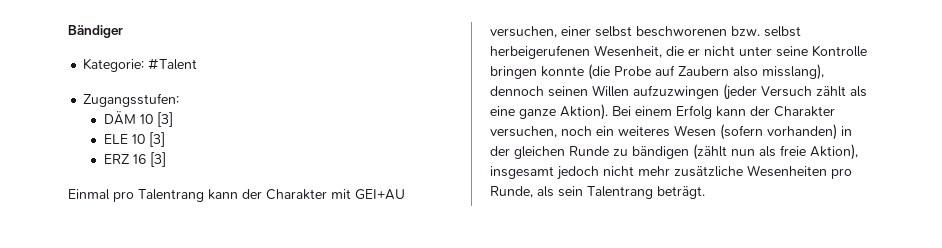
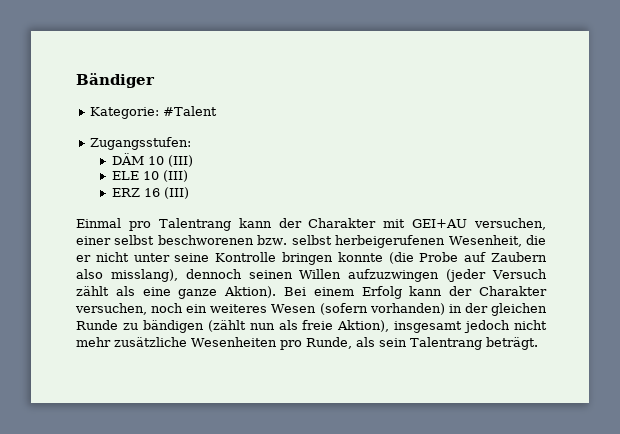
[156,112,173,127] [3] -> [167,155,193,167] (III)
[148,132,165,147] [3] -> [162,170,188,182] (III)
[149,152,166,167] [3] -> [163,187,189,199] (III)

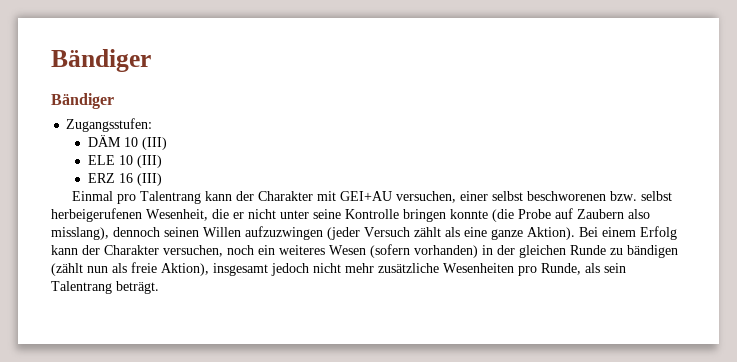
[76,73,155,88] [90,106,218,119] Bändiger // Kategorie: #Talent -> [51,49,151,72] [51,93,114,109] Bändiger // Bändiger

